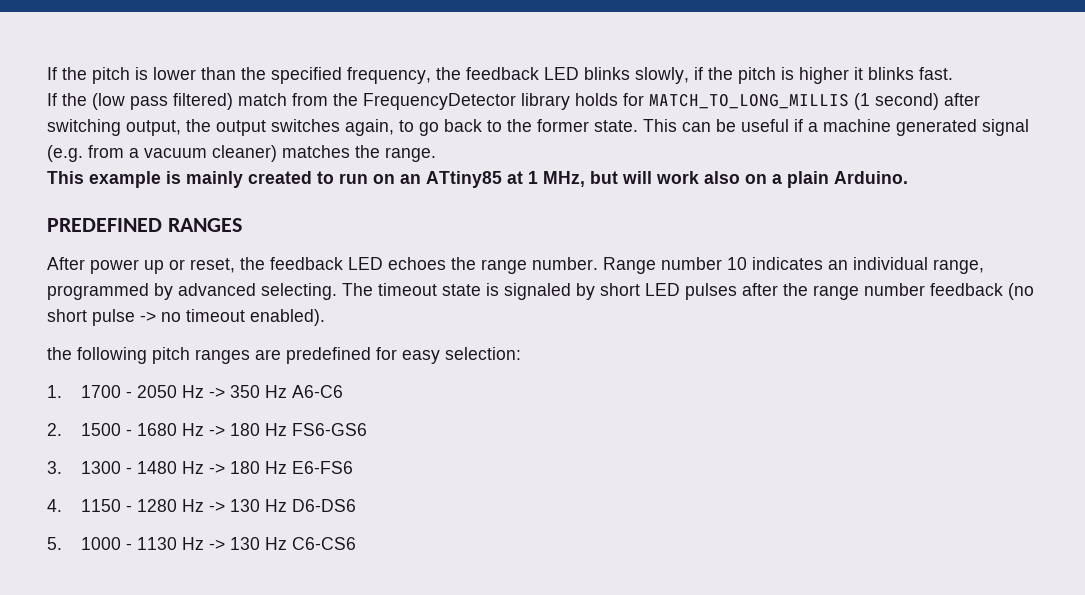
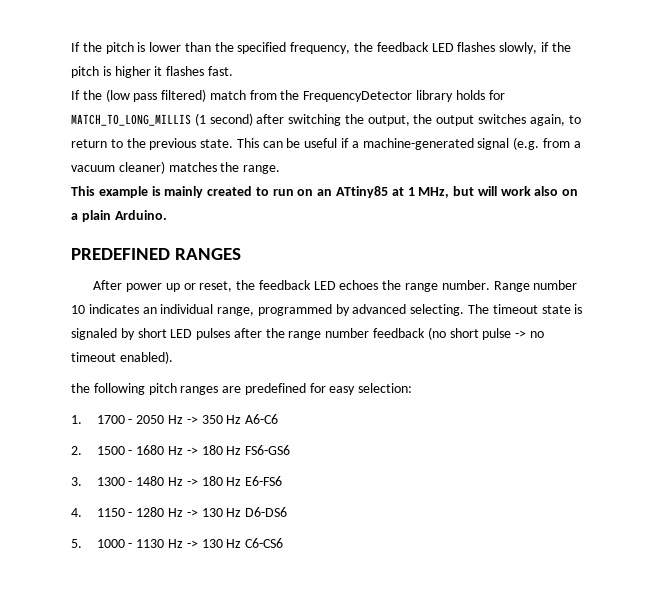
[584,67,630,80] blinks -> [457,42,496,52] flashes
[868,67,914,80] blinks -> [166,66,205,76] flashes
(121, 127) none -> [344,114,364,124] the
[419,119,482,136] go back -> [71,139,107,148] return
[537,119,589,132] former -> [149,138,197,150] previous
[823,119,977,136] machine generated -> [362,138,474,150] machine-generated

